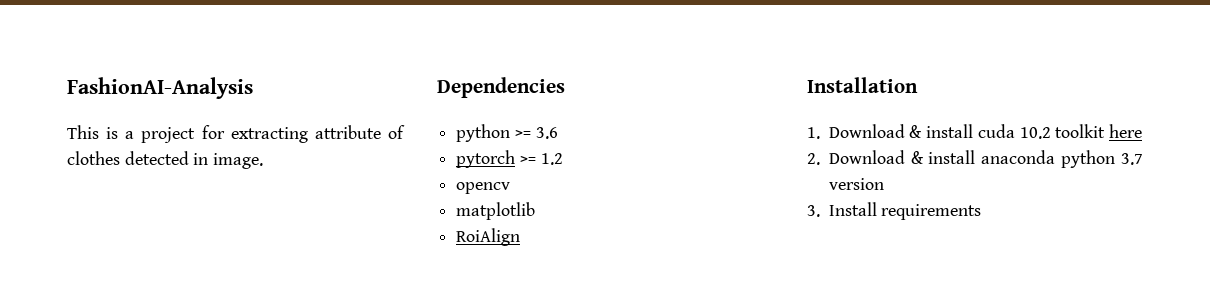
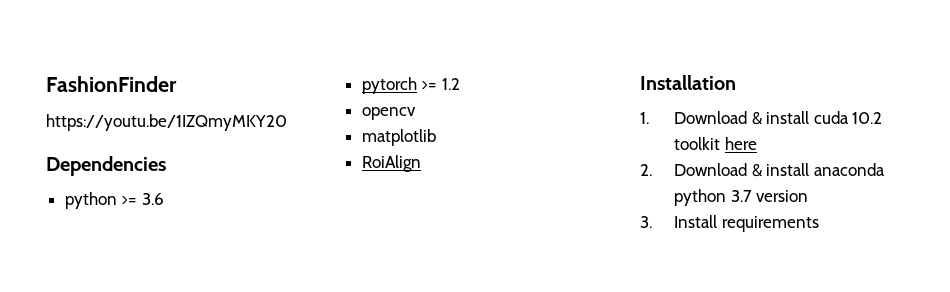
[67,77,253,99] [67,125,406,143] [67,151,264,169] FashionAI-Analysis // This is a project for extracting attribute of clothes detected in image. -> [46,76,177,92] [46,114,287,131] FashionFinder // https://youtu.be/1IZQmyMKY20

